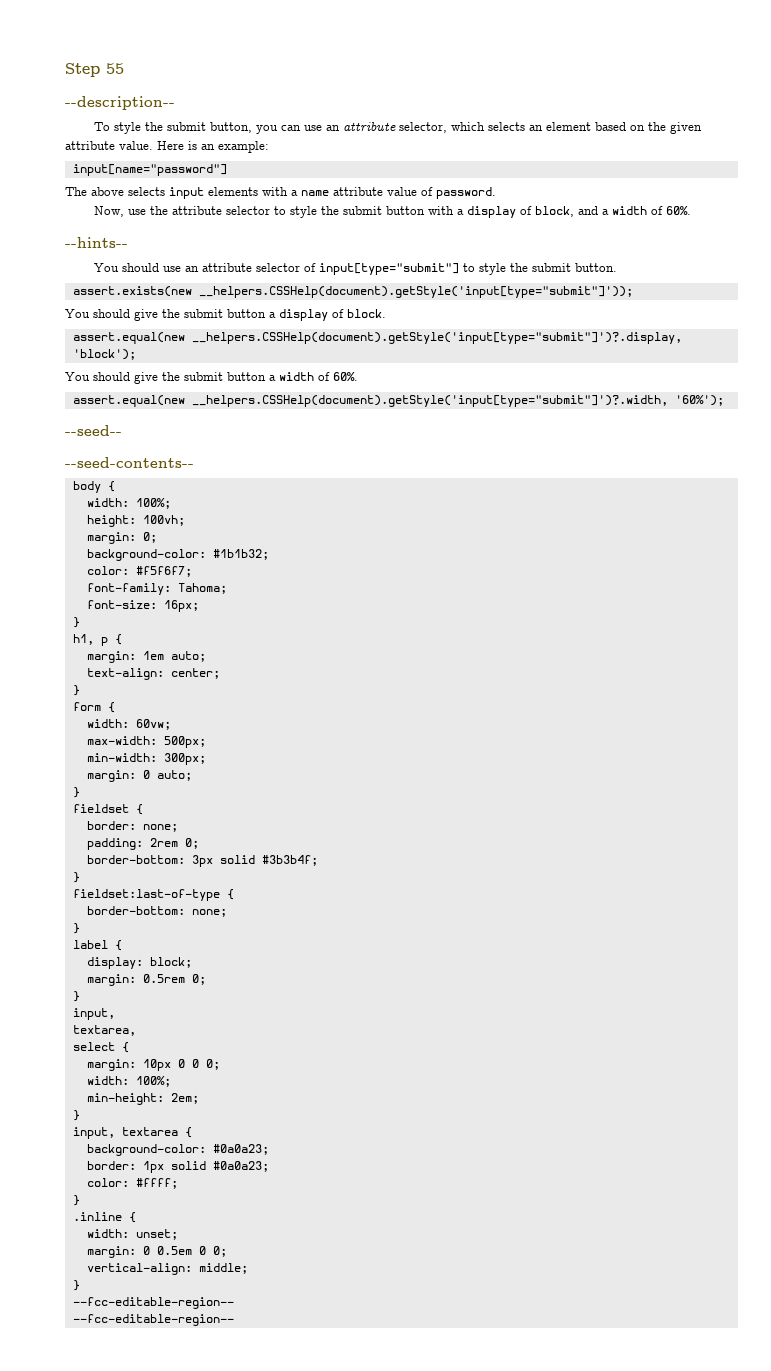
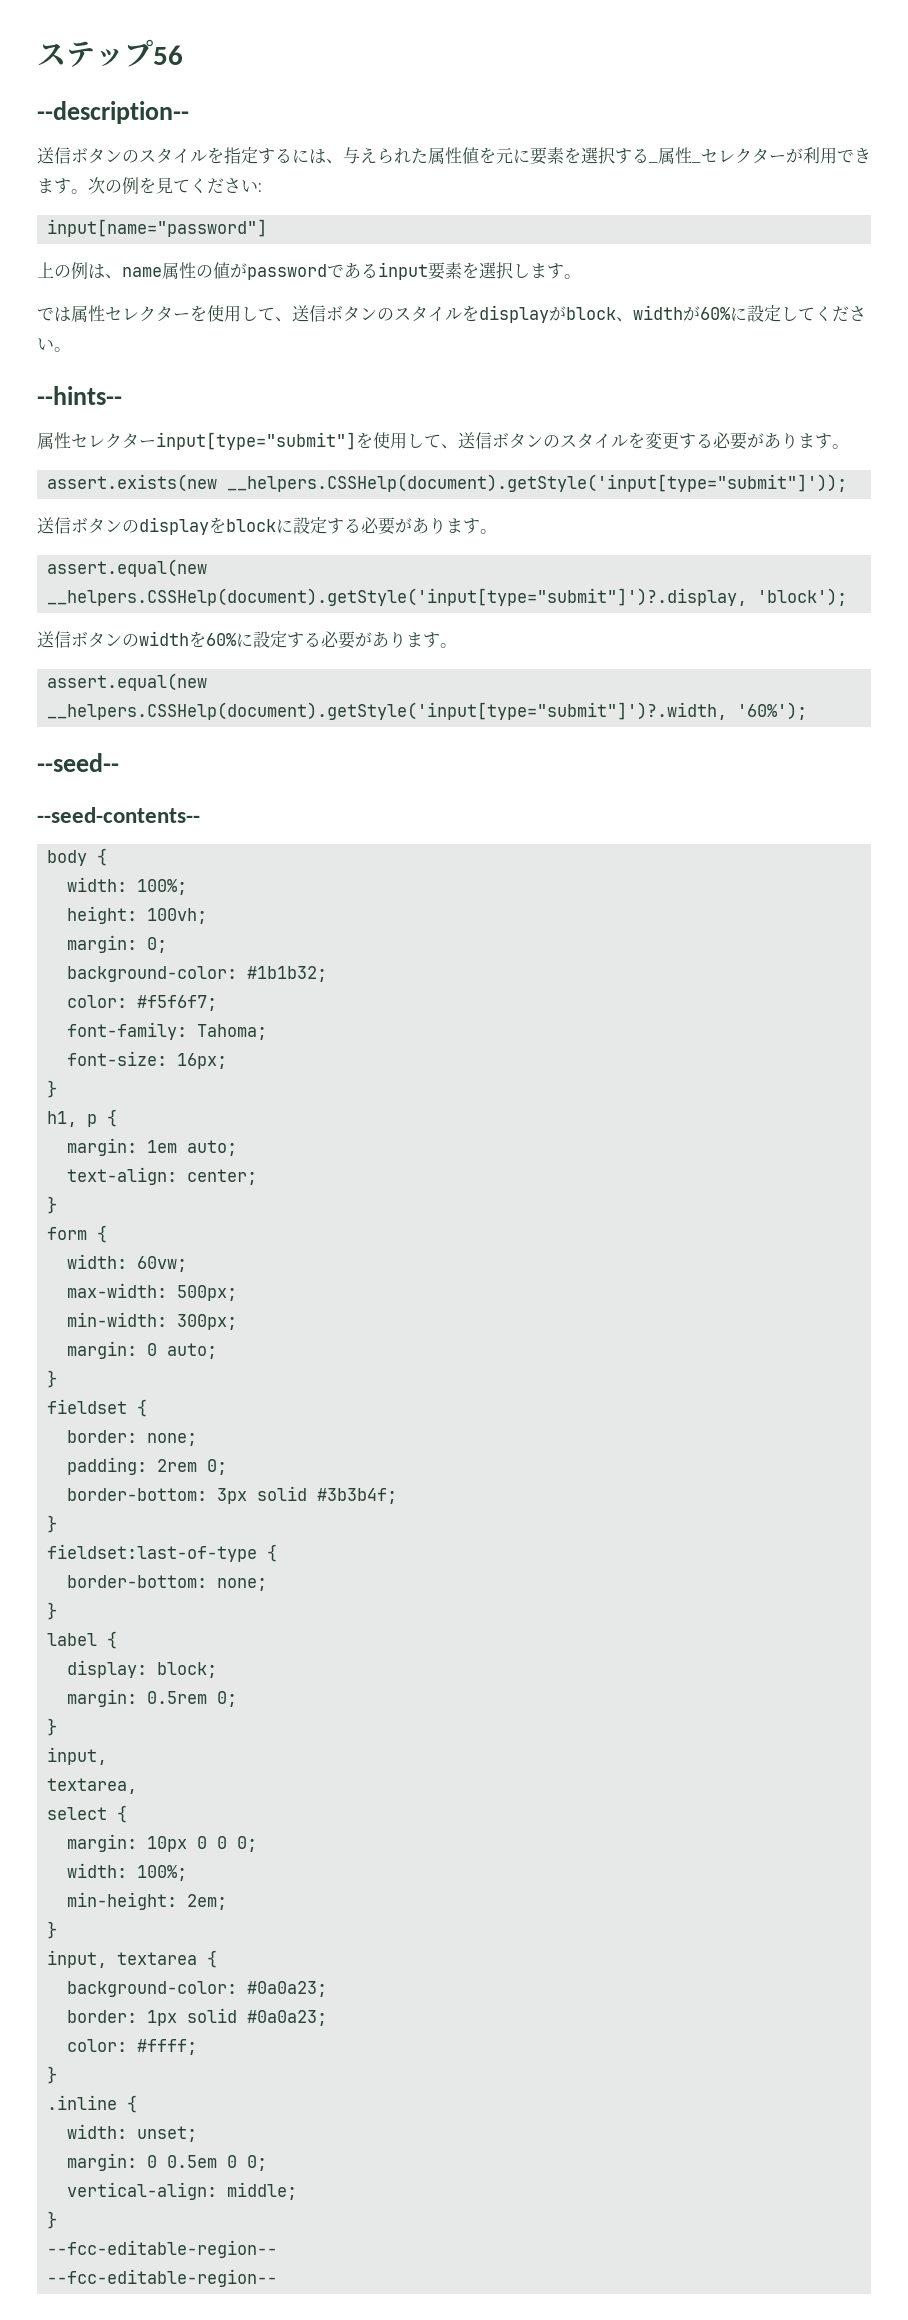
[65,63,124,77] [65,96,175,110] [94,122,703,134] [65,141,269,153] [72,164,227,176] [65,187,496,199] [94,206,692,218] [65,237,128,248] [94,263,618,275] [72,286,633,298] [65,309,386,321] [72,332,682,344] [72,349,136,360] [65,372,358,384] Step 55 // --description-- // To style the submit button, you can use an attribute selector, which selects an element based on the given attribute value. Here is an example: // input[name="password"] // The above selects input elements with a name attribute value of password. // Now, use the attribute selector to style the submit button with a display of block, and a width of 60%. // --hints-- // You should use an attribute selector of input[type="submit"] to style the submit button. // assert.exists(new __helpers.CSSHelp(document).getStyle('input[type="submit"]')); // You should give the submit button a display of block. // assert.equal(new __helpers.CSSHelp(document).getStyle('input[type="submit"]')?.display, 'block'); // You should give the submit button a width of 60%. -> [37,39,183,67] [37,101,189,124] [37,147,701,165] [701,147,871,164] [37,177,262,194] [47,219,268,237] [37,262,581,280] [37,305,866,323] [37,338,71,352] [37,386,122,405] [37,432,849,450] [47,474,848,492] [37,517,497,535] [47,559,208,577] [47,588,848,606] [37,631,457,649] ステップ56 // --description-- // 送信ボタンのスタイルを指定するには、与えられた属性値を元に要素を選択する_属性_セレクターが利用できます。次の例を見てください: // input[name="password"] // 上の例は、name属性の値がpasswordであるinput要素を選択します。 // では属性セレクターを使用して、送信ボタンのスタイルをdisplayがblock、widthが60%に設定してください。 // --hints-- // 属性セレクターinput[type="submit"]を使用して、送信ボタンのスタイルを変更する必要があります。 // assert.exists(new __helpers.CSSHelp(document).getStyle('input[type="submit"]')); // 送信ボタンのdisplayをblockに設定する必要があります。 // assert.equal(new __helpers.CSSHelp(document).getStyle('input[type="submit"]')?.display, 'block'); // 送信ボタンのwidthを60%に設定する必要があります。

